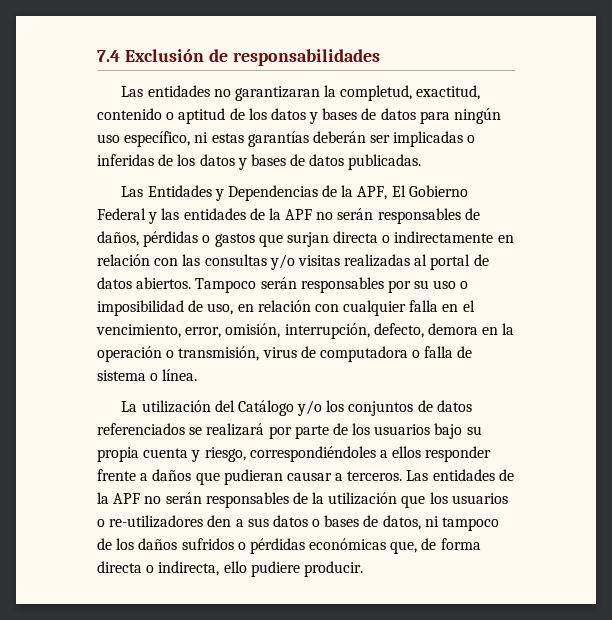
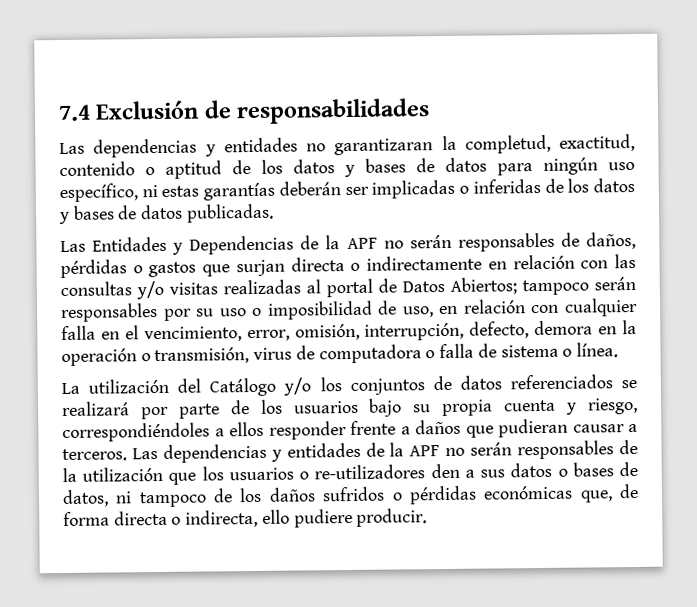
(144, 91) none -> [93,138,216,158] dependencias y
[357,185,468,200] [97,208,281,224] APF, El Gobierno Federal y las entidades de la -> (341, 242) none
[97,277,257,293] datos abiertos. Tampoco -> [402,277,589,296] Datos Abiertos; tampoco
(429, 475) none -> [162,443,282,463] dependencias y

